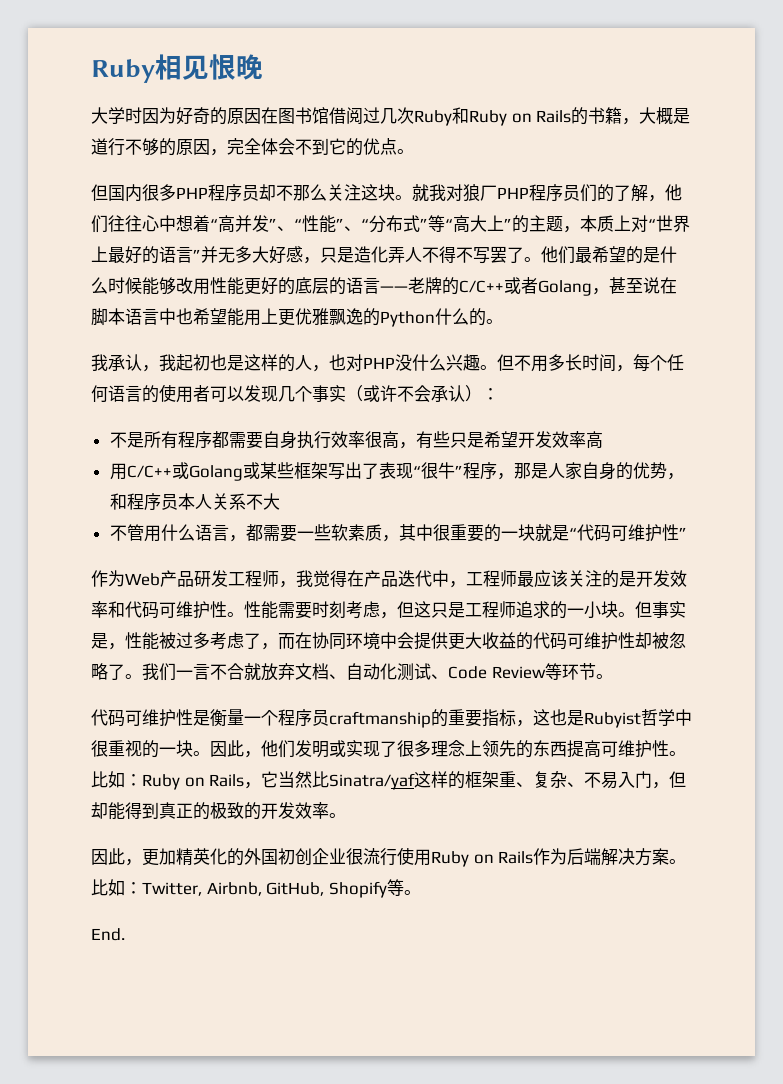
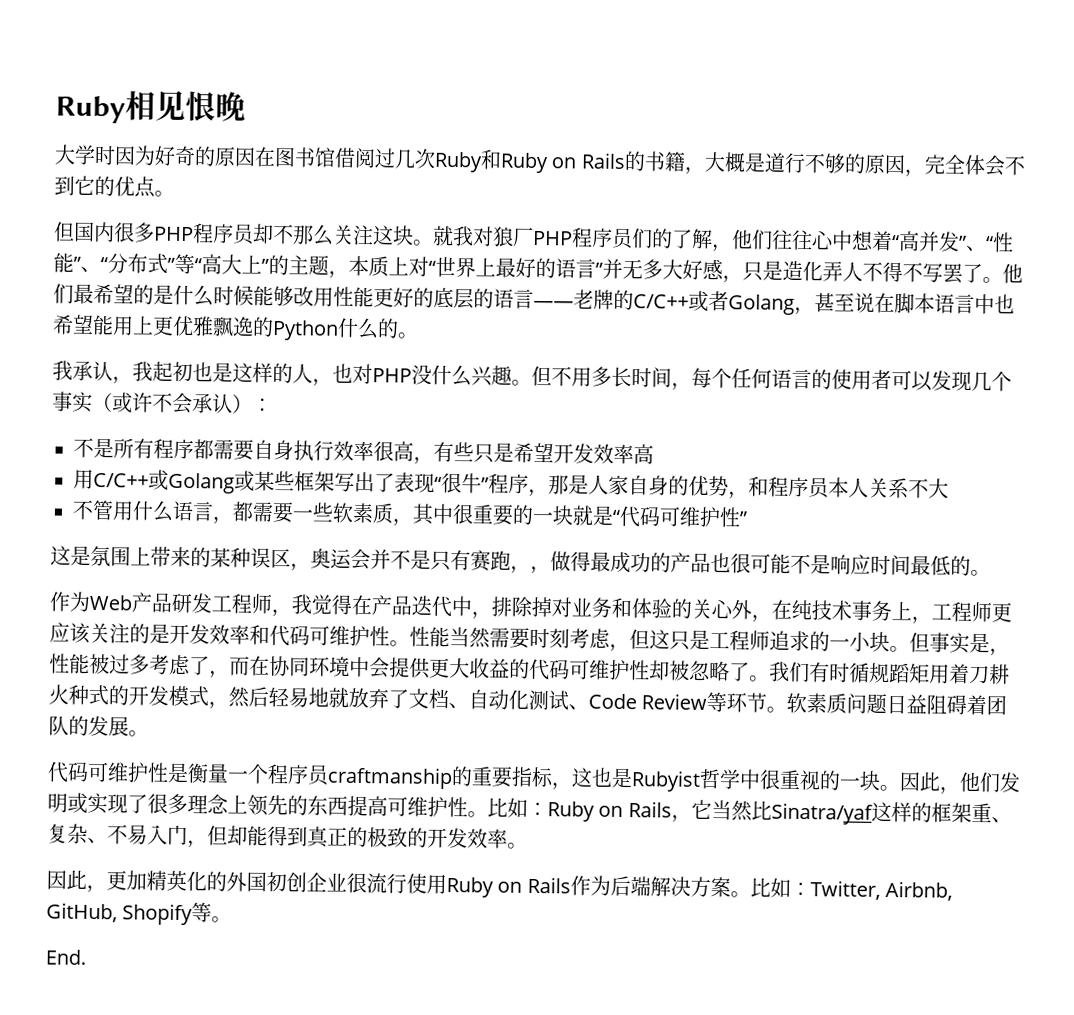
(687, 533) none -> [50,545,991,577] // 这是氛围上带来的某种误区，奥运会并不是只有赛跑，，做得最成功的产品也很可能不是响应时间最低的。
[466,570,534,587] 工程师最 -> [491,596,1012,625] 排除掉对业务和体验的关心外，在纯技术事务上，工程师更
(278, 610) none -> [449,627,491,649] 当然
[176,663,295,681] 一言不合就放弃 -> [809,662,1010,685] [48,684,409,710] 有时循规蹈矩用着刀耕火种式的开发模式，然后轻易地就放弃了
(613, 676) none -> [786,692,1008,716] [48,715,149,737] 软素质问题日益阻碍着团队的发展。

